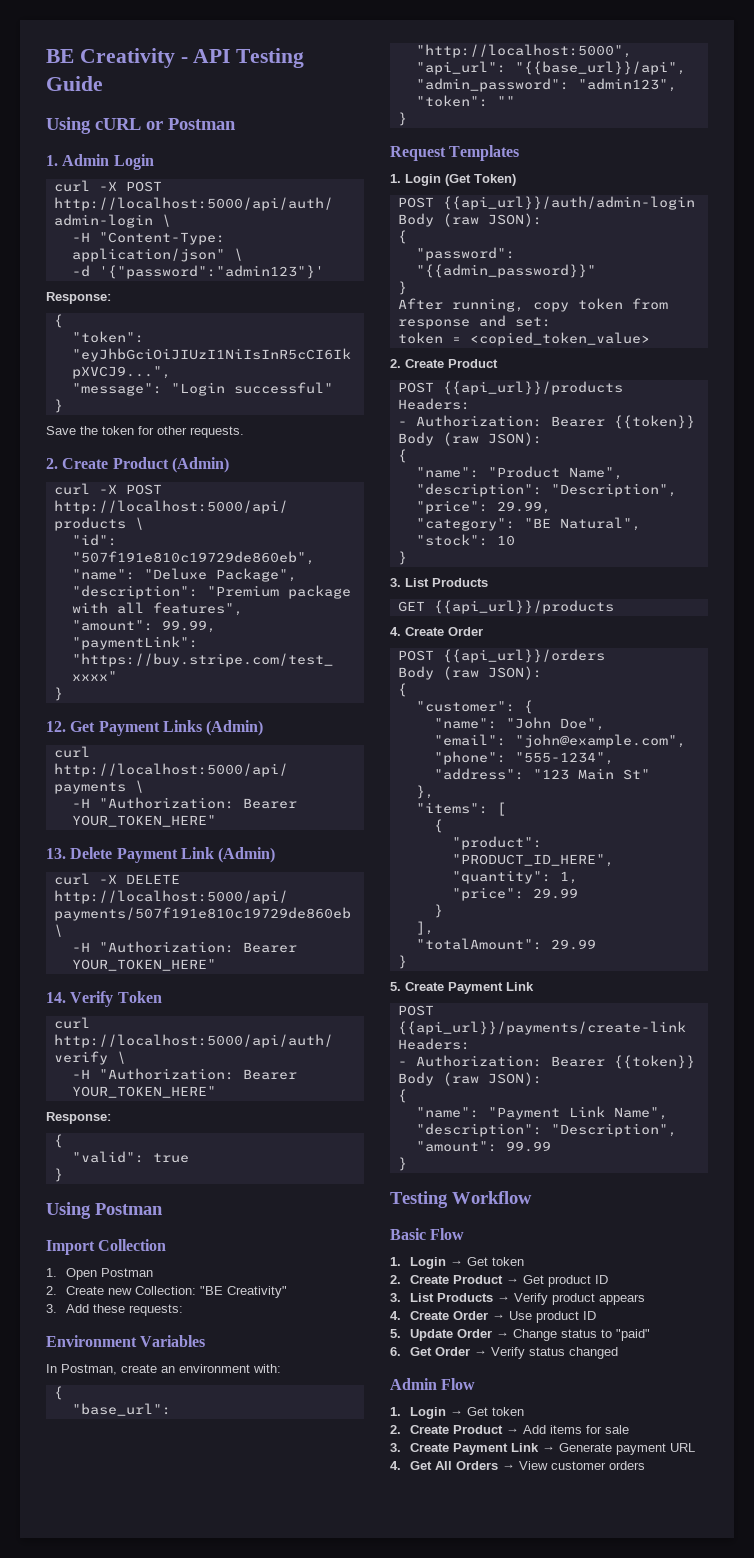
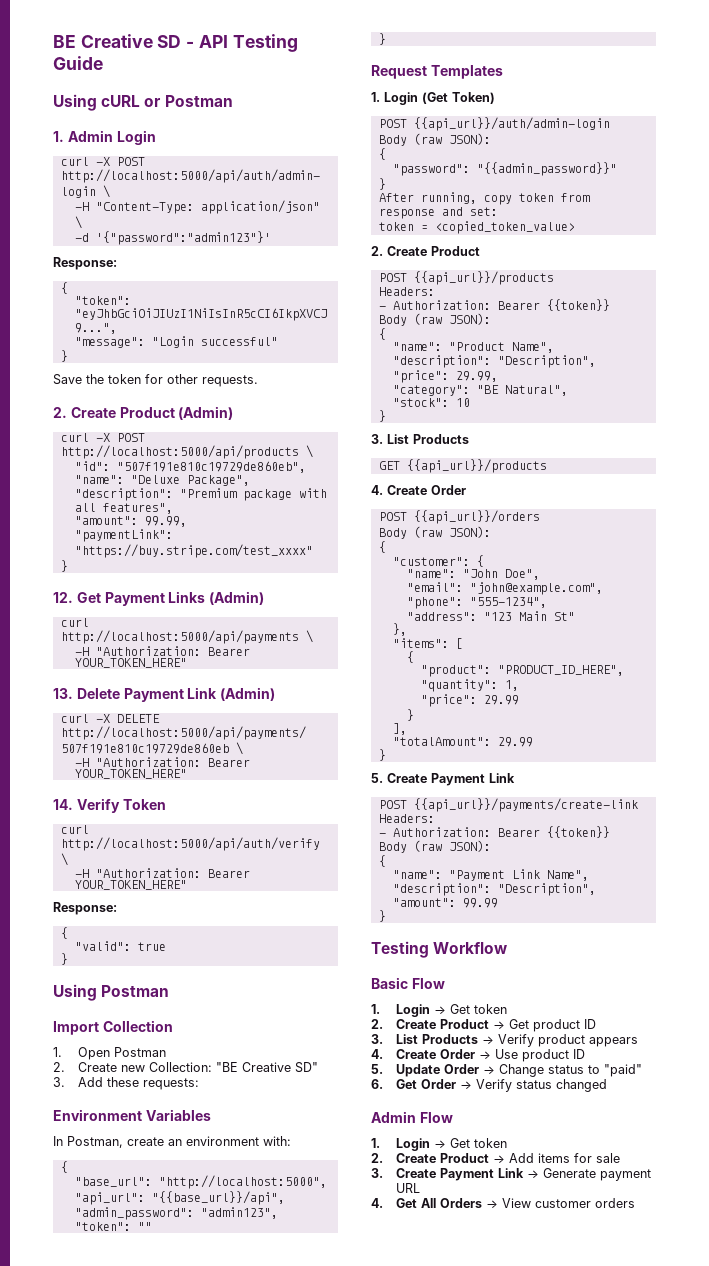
[79,48,175,68] Creativity -> [80,34,182,48] Creative SD
[227,1286,288,1298] Creativity" -> [241,1062,318,1073] Creative SD"

